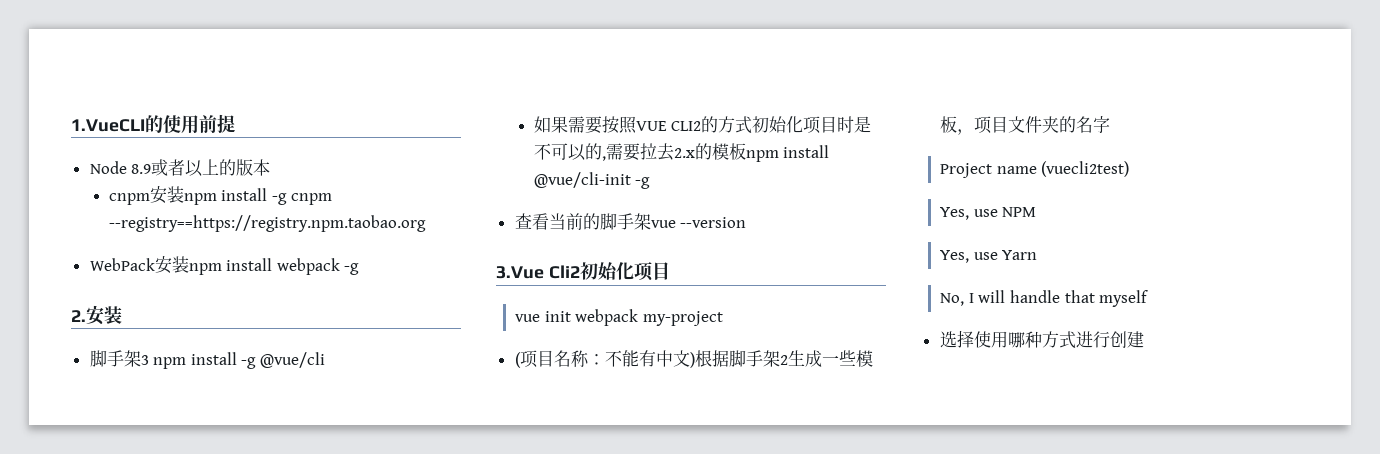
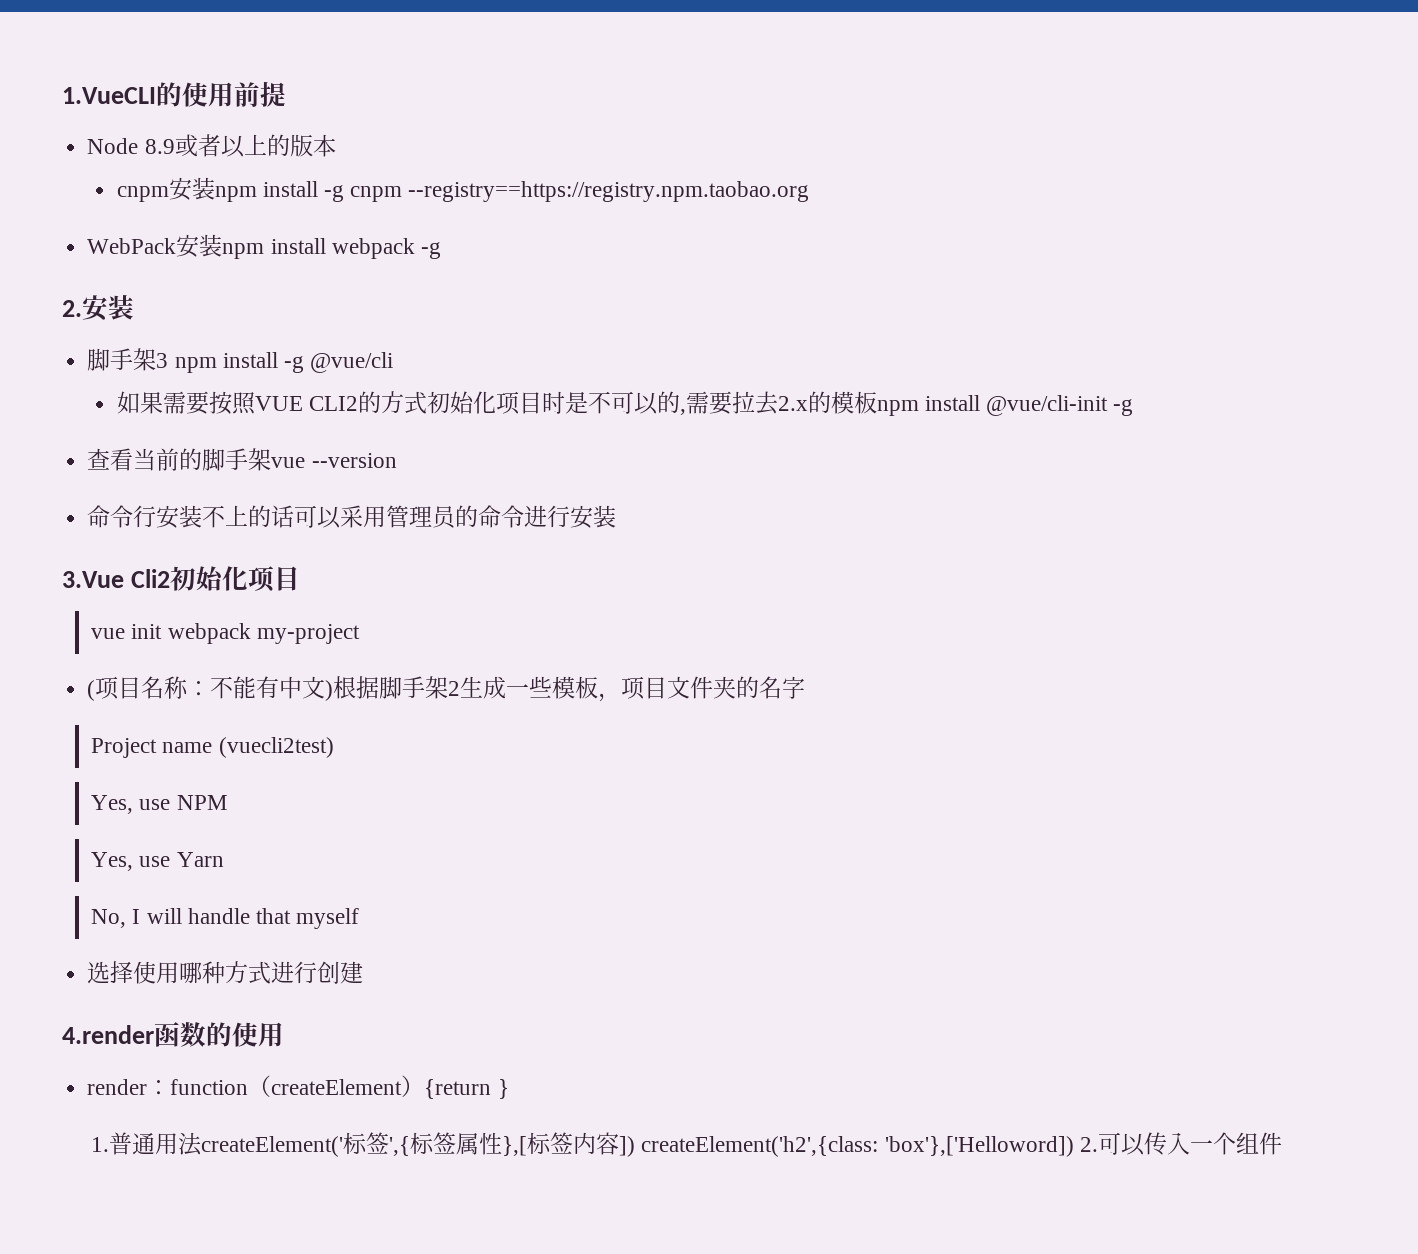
(747, 222) none -> [87,505,617,529] // 命令行安装不上的话可以采用管理员的命令进行安装
(1144, 339) none -> [62,1022,284,1047] [87,1075,509,1099] [91,1132,1282,1157] // 4.render函数的使用 // render：function（createElement）{return } // 1.普通用法createElement('标签',{标签属性},[标签内容]) createElement('h2',{class: 'box'},['Helloword]) 2.可以传入一个组件

